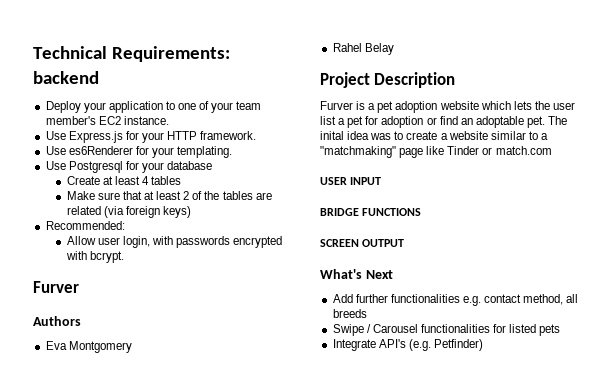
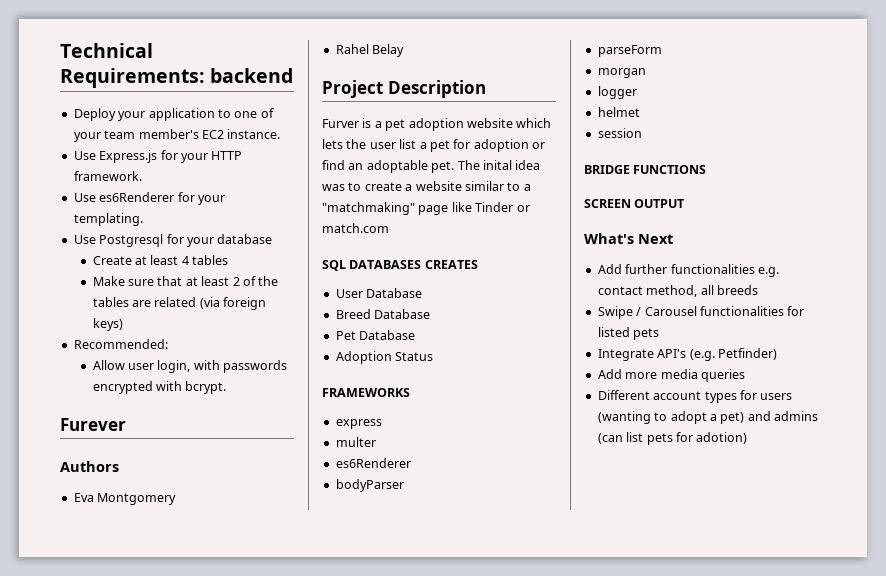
[33,281,79,293] Furver -> [60,418,126,431] Furever
[320,177,382,185] USER INPUT -> [322,260,478,271] [335,288,423,298] [335,309,431,319] [335,330,416,340] [335,351,434,364] [322,388,410,397] [335,419,382,429] [335,437,376,447] [335,458,411,468] [335,479,404,492] [597,45,662,57] [597,68,646,78] [597,86,637,99] [597,107,640,117] [597,128,642,138] SQL DATABASES CREATES // User Database // Breed Database // Pet Database // Adoption Status // FRAMEWORKS // express // multer // es6Renderer // bodyParser // parseForm // morgan // logger // helmet // session
(483, 345) none -> [597,369,745,382] [597,390,793,403] [597,411,818,424] [597,432,748,445] // Add more media queries // Different account types for users (wanting to adopt a pet) and admins (can list pets for adotion)

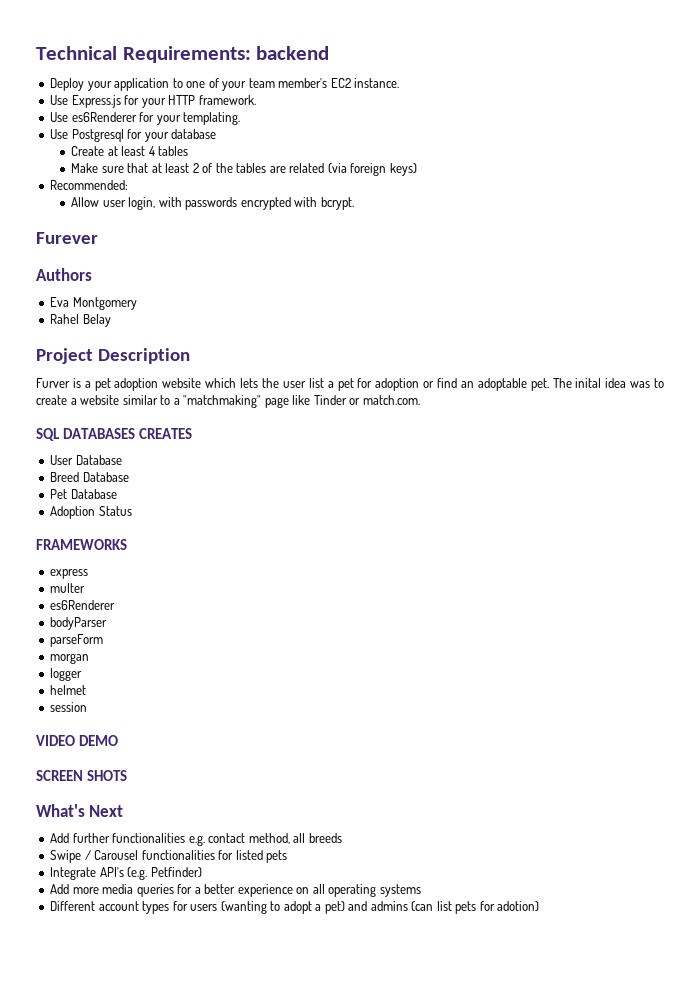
[322,223,389,233] match.com -> [362,395,420,405] match.com.
[584,165,707,174] BRIDGE FUNCTIONS -> [36,735,118,746] VIDEO DEMO
[634,199,685,208] OUTPUT -> [86,770,127,781] SHOTS
(745, 375) none -> [177,884,421,897] for a better experience on all operating systems

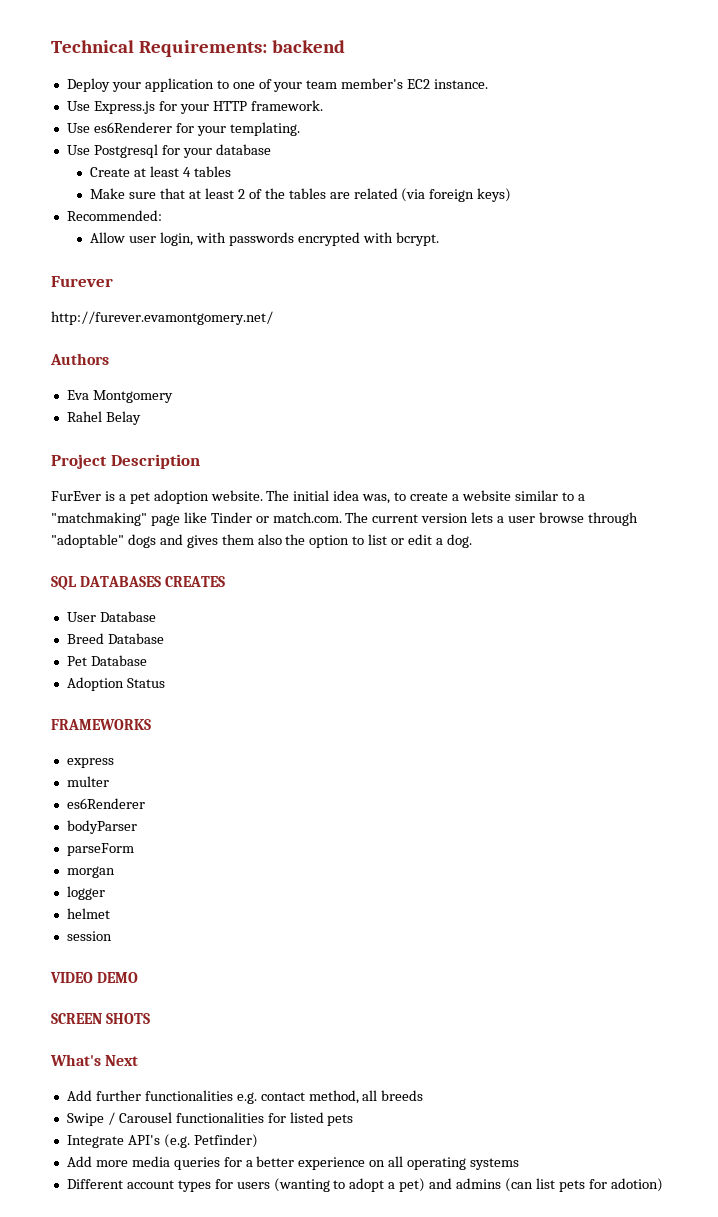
(98, 238) none -> [51,311,273,325] // http://furever.evamontgomery.net/
[36,378,70,388] Furver -> [51,491,101,501] FurEver
[162,378,651,391] website which lets the user list a pet for adoption or find an adoptable pet. The inital idea was -> [210,490,391,504] website. The initial idea was,
(420, 400) none -> [345,512,638,526] [51,534,472,548] The current version lets a user browse through "adoptable" dogs and gives them also the option to list or edit a dog.

